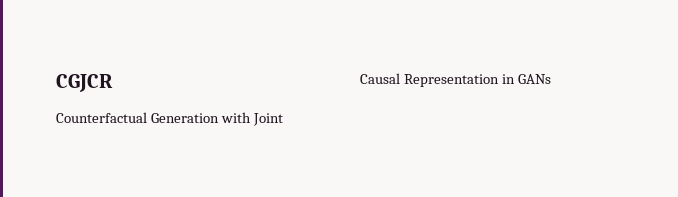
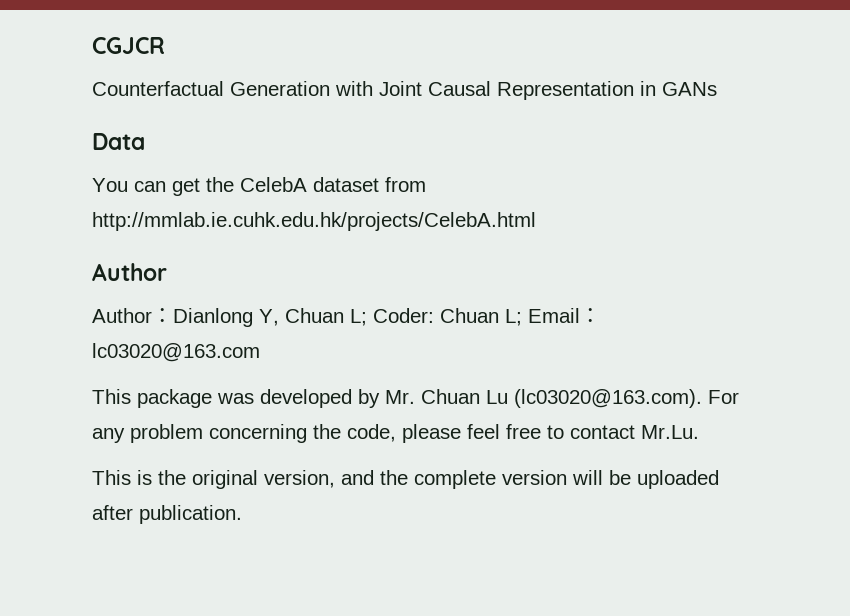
(551, 79) none -> [92,133,145,150] [92,177,426,196] [92,212,536,231] [92,263,167,281] [92,308,601,327] [92,343,260,362] [92,389,739,408] [92,424,699,443] [92,470,719,489] [92,505,242,524] // Data // You can get the CelebA dataset from http://mmlab.ie.cuhk.edu.hk/projects/CelebA.html // Author // Author：Dianlong Y, Chuan L; Coder: Chuan L; Email：lc03020@163.com // This package was developed by Mr. Chuan Lu (lc03020@163.com). For any problem concerning the code, please feel free to contact Mr.Lu. // This is the original version, and the complete version will be uploaded after publication.

